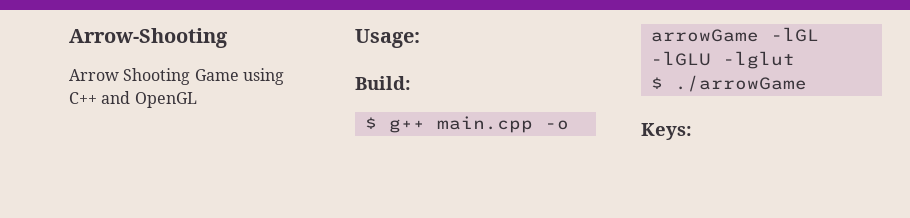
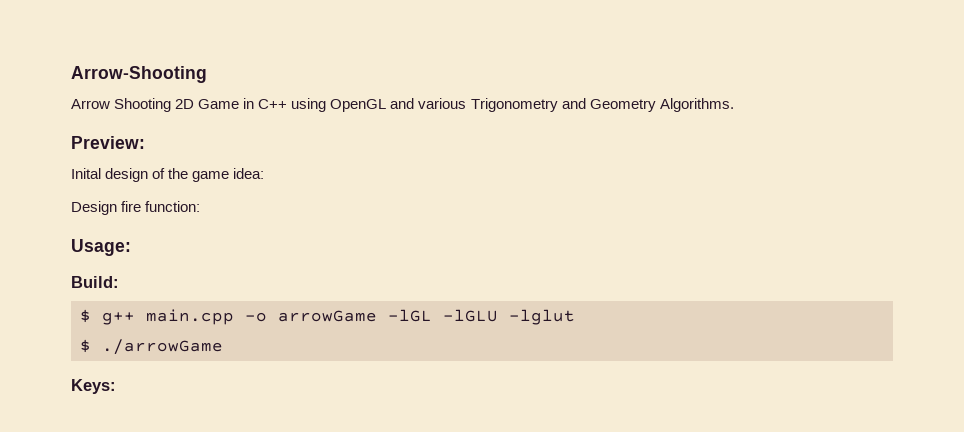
[194,68,284,85] [69,91,197,108] Game using C++ and OpenGL -> [175,98,734,112] [71,136,145,149] [71,168,265,182] [71,201,201,215] 2D Game in C++ using OpenGL and various Trigonometry and Geometry Algorithms. // Preview: // Inital design of the game idea: // Design fire function:

